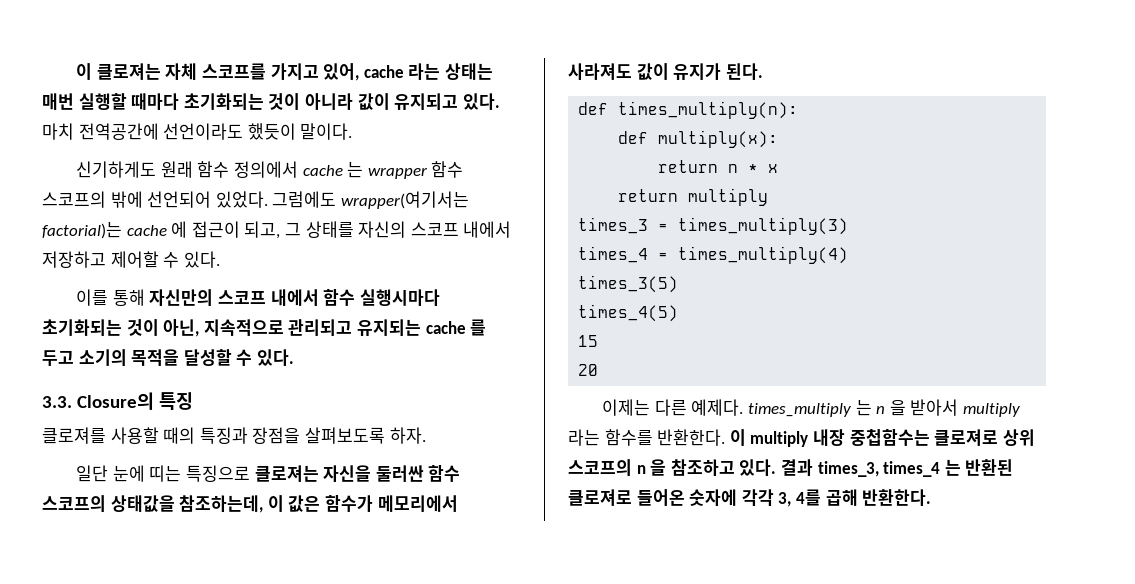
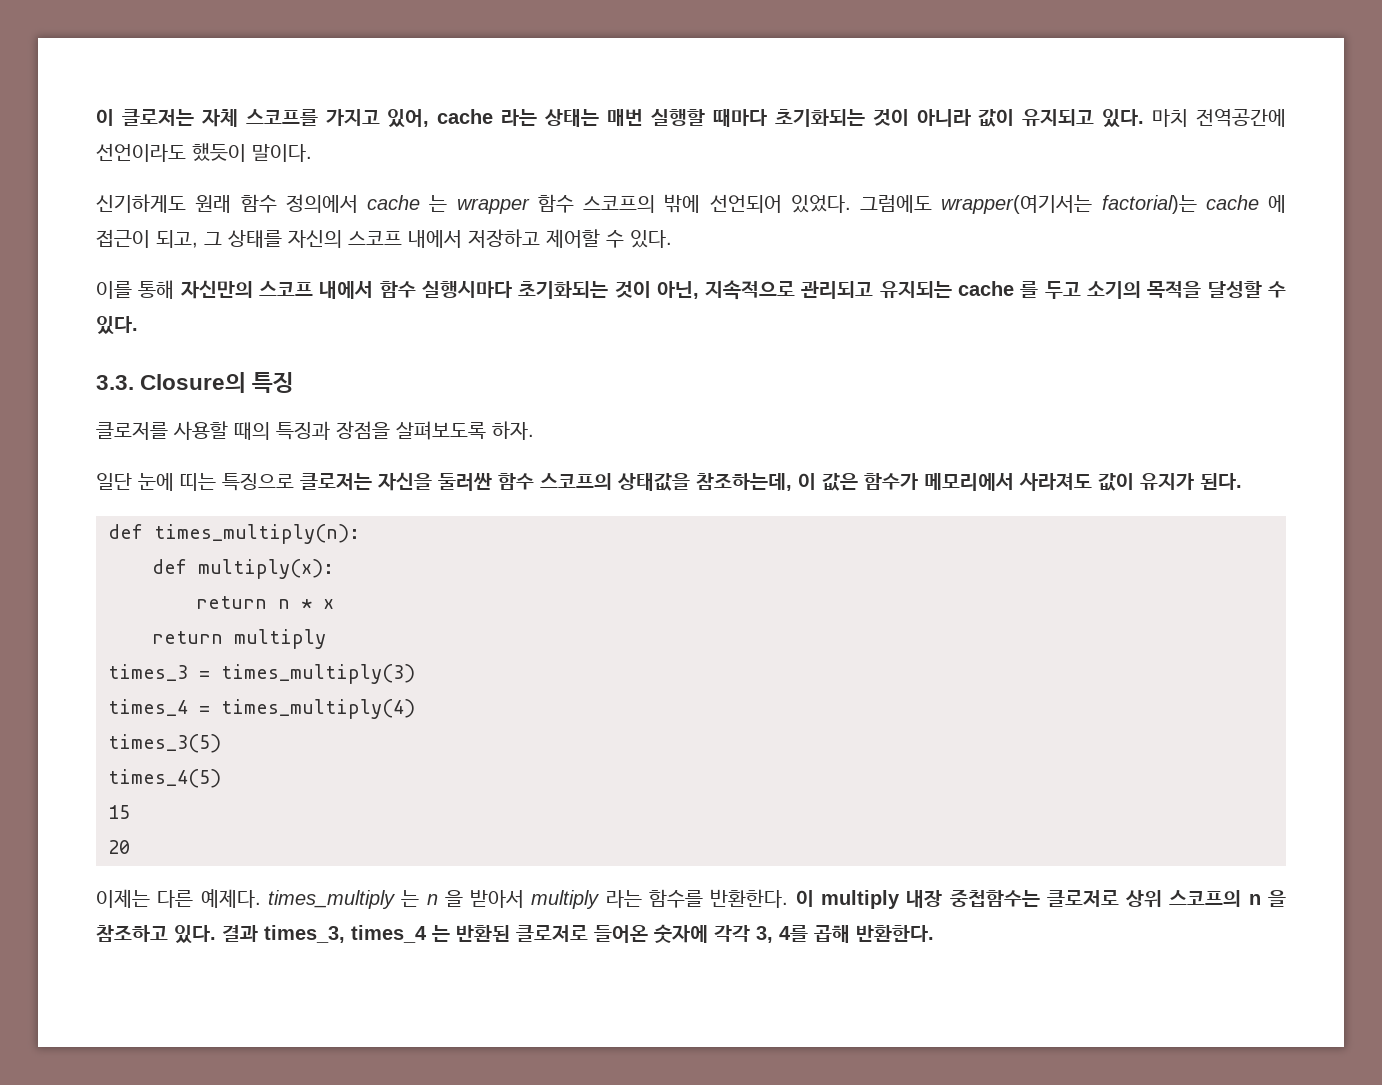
[76,63,161,80] 이 클로져는 -> [96,109,194,126] 이 클로저는
[42,427,106,444] 클로져를 -> [96,422,168,440] 클로저를
[254,465,319,482] 클로져는 -> [300,473,372,490] 클로저는
[934,429,999,446] 클로져로 -> [1046,890,1119,907] 클로저로
[568,489,632,506] 클로져로 -> [516,925,588,942] 클로저로

